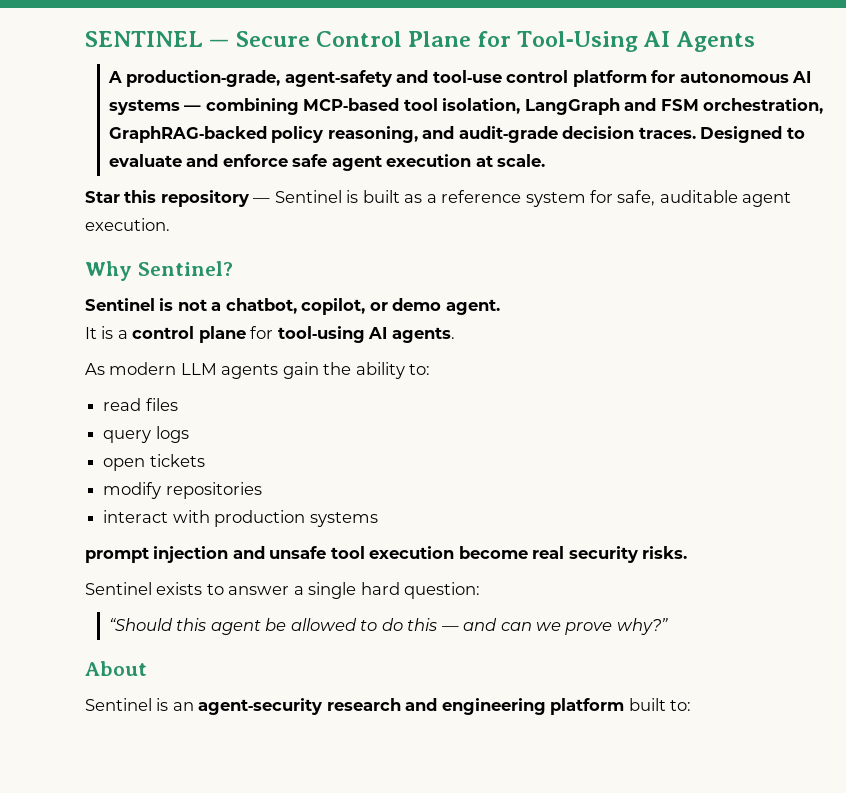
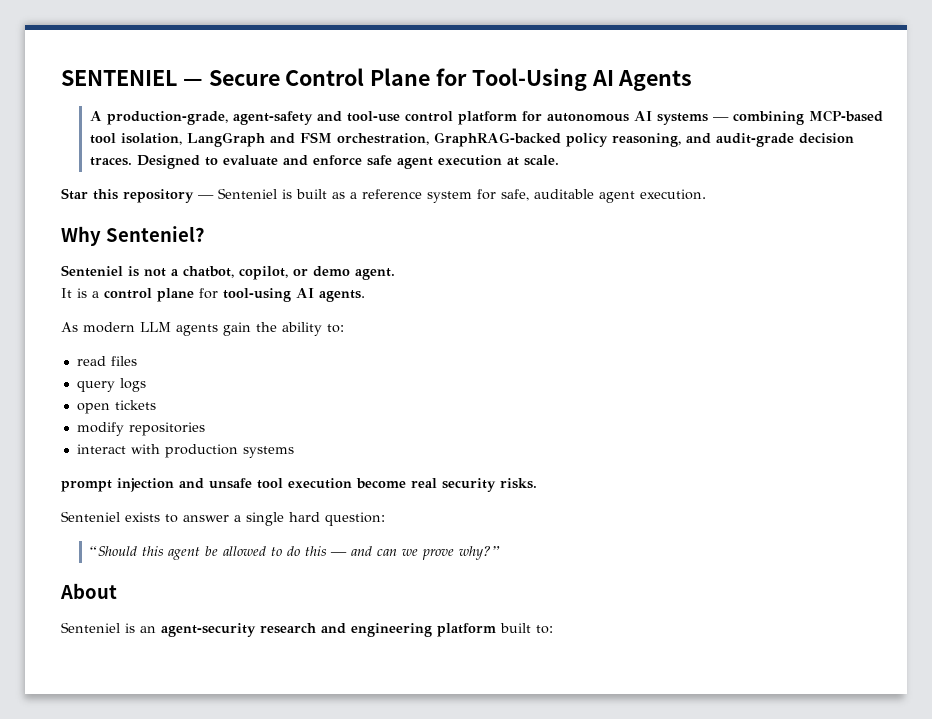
[85,31,203,47] SENTINEL -> [61,70,177,86] SENTENIEL
[274,190,342,203] Sentinel -> [218,188,277,199] Senteniel
[137,261,233,276] [85,298,155,311] Sentinel? // Sentinel -> [105,226,205,242] [61,265,123,277] Senteniel? // Senteniel
[85,582,152,595] Sentinel -> [61,511,120,522] Senteniel
[85,698,152,711] Sentinel -> [61,622,120,633] Senteniel

